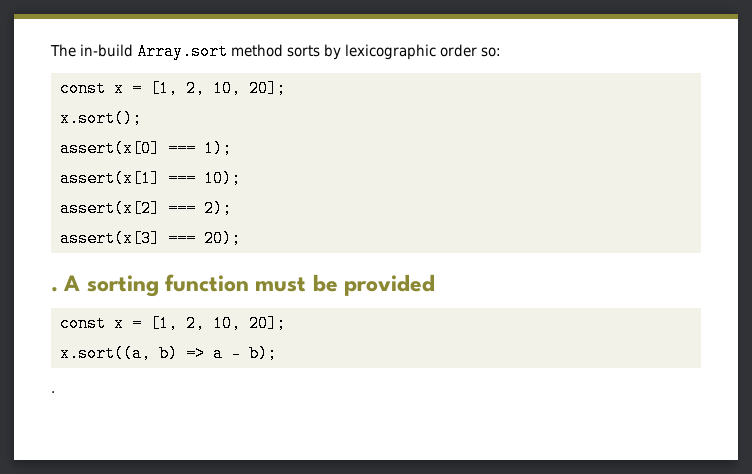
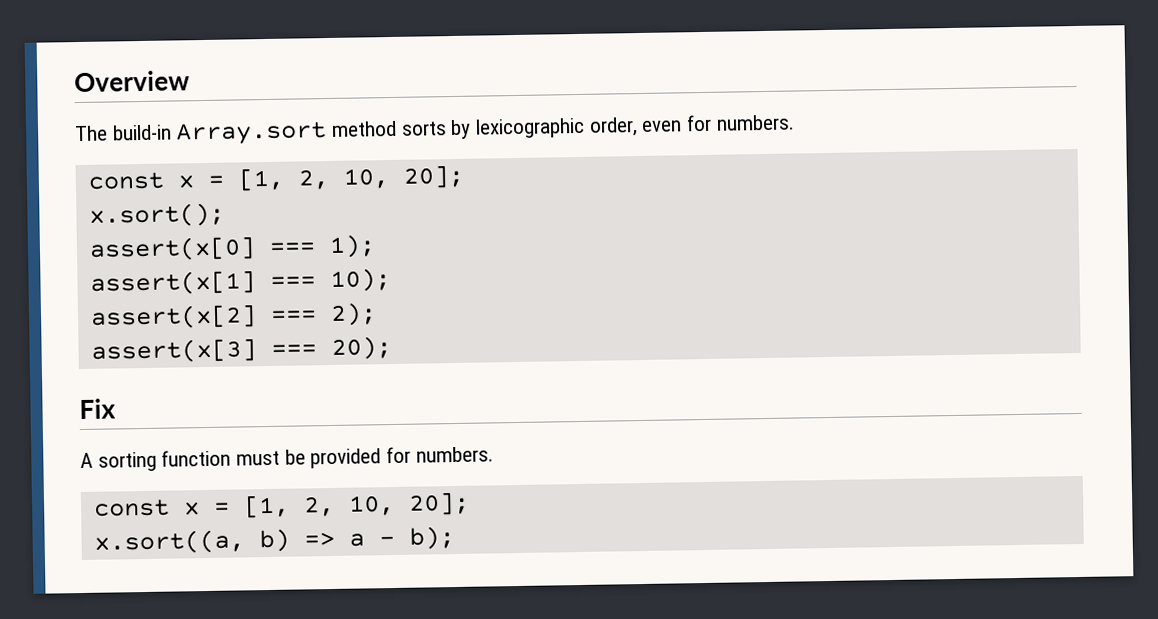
[50,44,134,57] The in-build -> [74,70,190,93] [74,124,172,142] Overview // The build-in
[440,44,502,57] order so: -> [588,114,795,137] order, even for numbers.
[51,287,58,292] . -> [79,398,116,420] Fix //
(436, 285) none -> [386,446,494,464] for numbers.
[51,391,55,393] // . -> (455, 538) none

